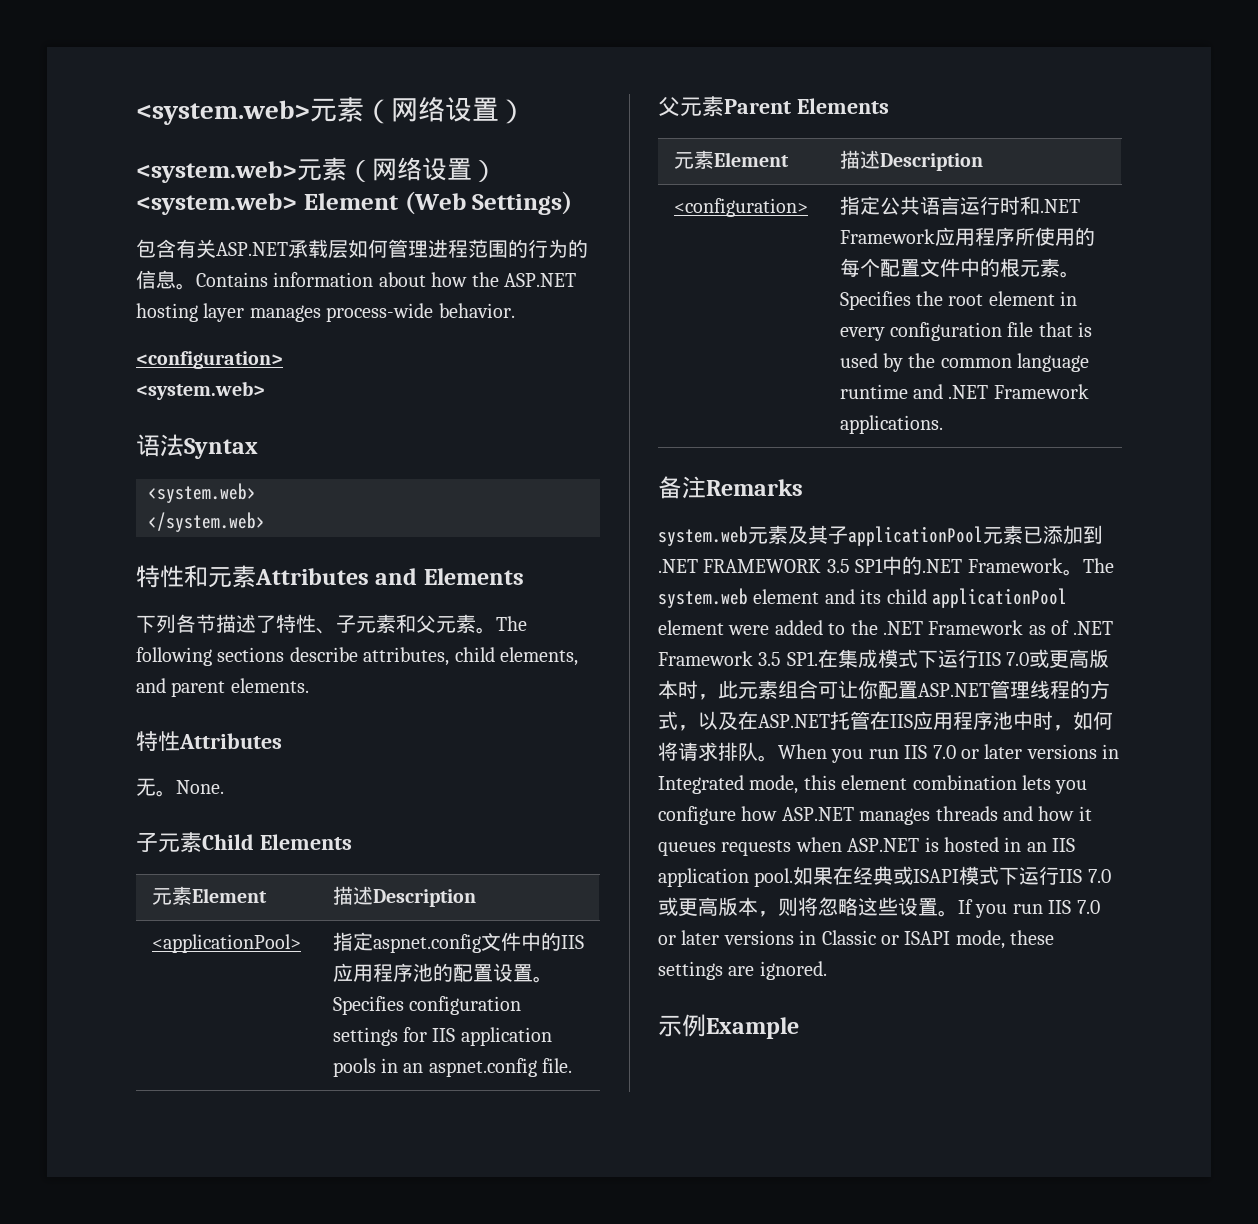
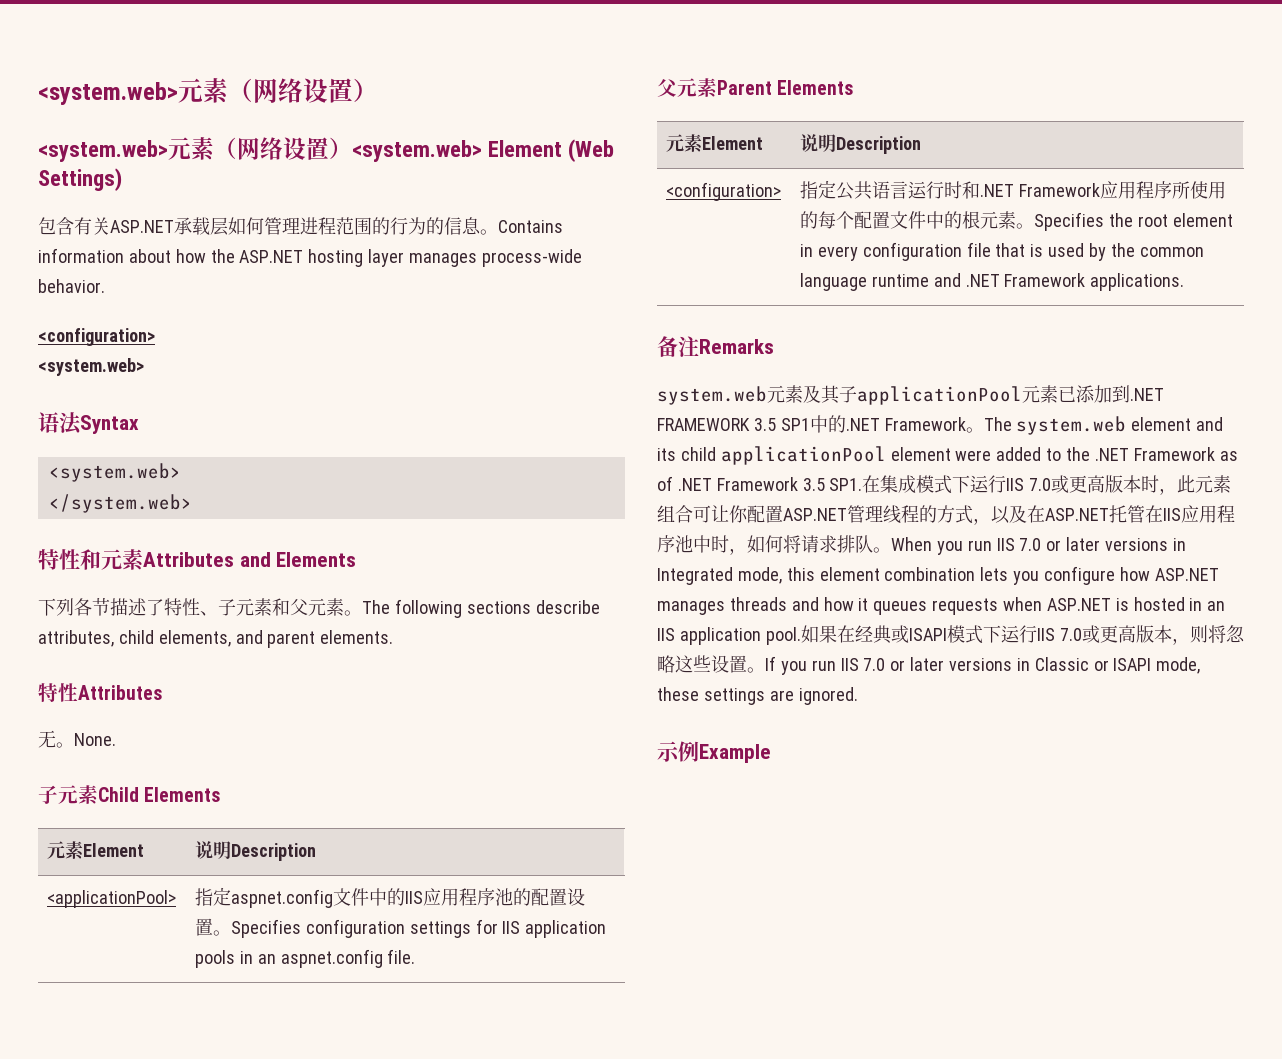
[332,886,373,905] 描述 -> [195,841,232,859] 说明
[839,150,880,169] 描述 -> [800,134,837,152] 说明

